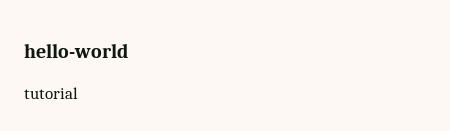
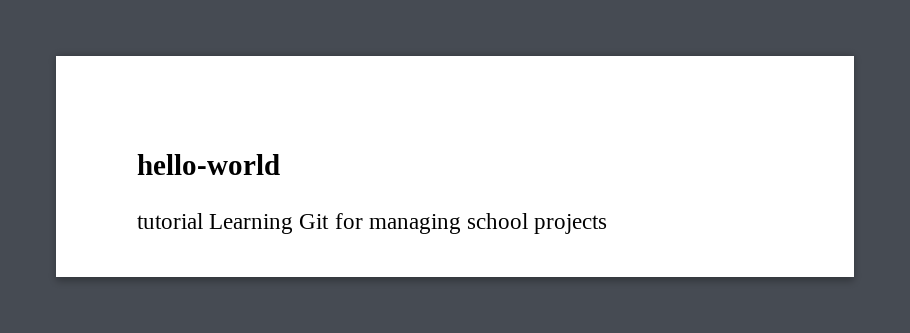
(78, 93) none -> [209,213,608,234] Learning Git for managing school projects

